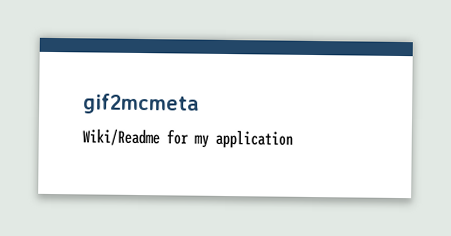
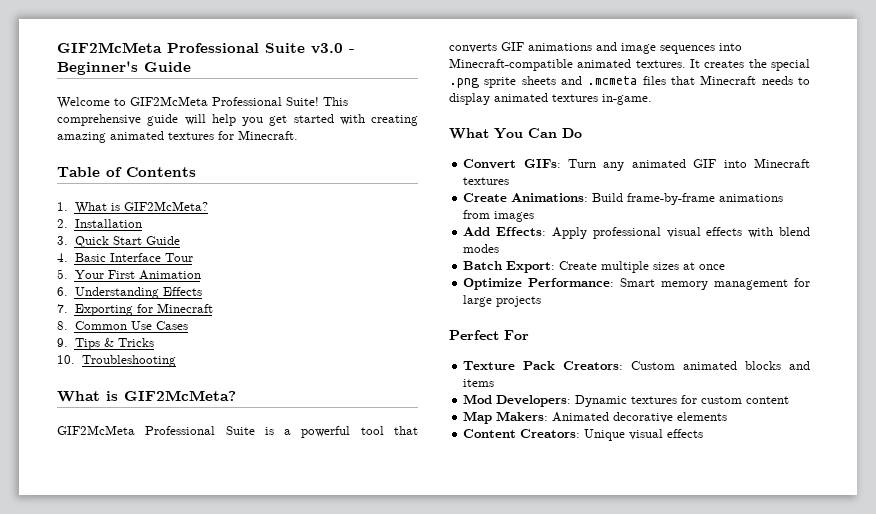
[83,93,200,115] [82,128,293,149] gif2mcmeta // Wiki/Readme for my application -> [57,42,355,54] [57,61,191,75] [57,96,348,109] [57,114,418,126] [57,130,298,143] [57,167,196,177] [57,201,208,214] [57,219,142,228] [57,236,180,248] [57,253,193,262] [57,269,201,280] [57,287,202,299] [57,303,213,316] [57,321,188,330] [57,338,154,350] [57,355,176,367] [57,390,236,402] [57,425,418,438] [449,42,742,54] [449,58,810,71] [449,75,810,88] [449,93,652,105] [449,128,582,139] [463,158,810,171] [463,177,510,185] [463,193,784,205] [463,210,535,222] [463,227,810,239] [463,244,500,253] [463,261,726,273] [463,278,810,290] [463,295,542,307] [449,330,529,340] [463,361,810,370] [463,379,495,387] [463,394,790,407] [463,411,728,424] [463,429,704,441] GIF2McMeta Professional Suite v3.0 - Beginner's Guide // Welcome to GIF2McMeta Professional Suite! This comprehensive guide will help you get started with creating amazing animated textures for Minecraft. // Table of Contents // 1. What is GIF2McMeta? // 2. Installation // 3. Quick Start Guide // 4. Basic Interface Tour // 5. Your First Animation // 6. Understanding Effects // 7. Exporting for Minecraft // 8. Common Use Cases // 9. Tips & Tricks // 10. Troubleshooting // What is GIF2McMeta? // GIF2McMeta Professional Suite is a powerful tool that converts GIF animations and image sequences into Minecraft-compatible animated textures. It creates the special .png sprite sheets and .mcmeta files that Minecraft needs to display animated textures in-game. // What You Can Do // Convert GIFs: Turn any animated GIF into Minecraft textures // Create Animations: Build frame-by-frame animations from images // Add Effects: Apply professional visual effects with blend modes // Batch Export: Create multiple sizes at once // Optimize Performance: Smart memory management for large projects // Perfect For // Texture Pack Creators: Custom animated blocks and items // Mod Developers: Dynamic textures for custom content // Map Makers: Animated decorative elements // Content Creators: Unique visual effects

